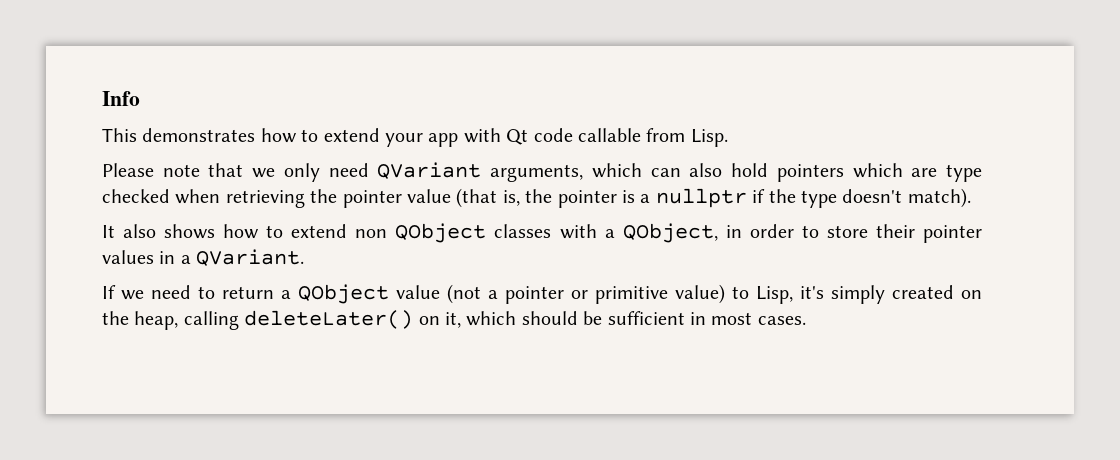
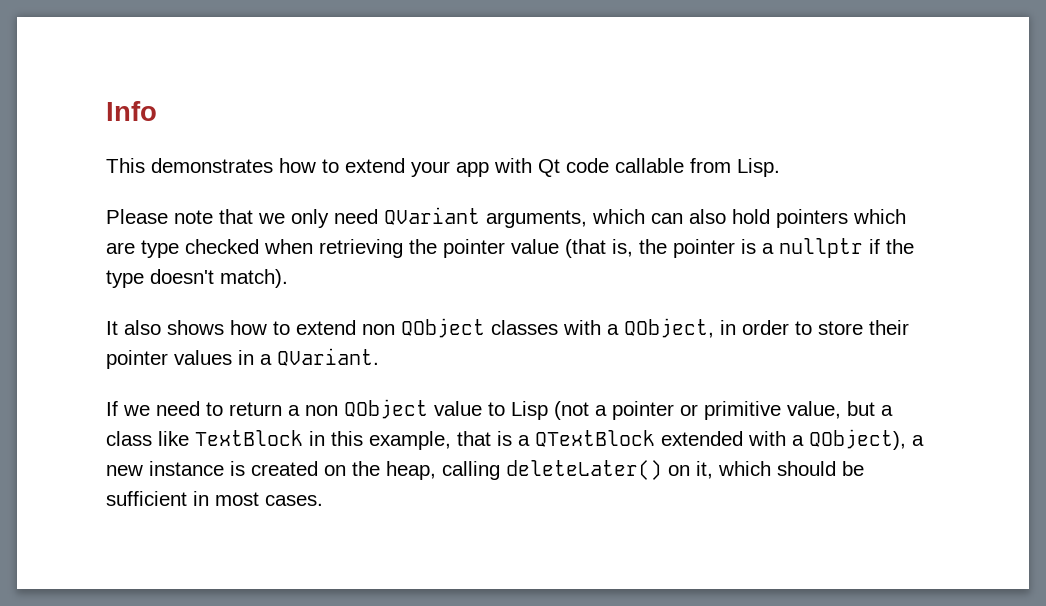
(291, 294) none -> [305,405,338,416] non
(440, 292) none -> [488,401,548,420] to Lisp
[675,284,885,304] value) to Lisp, it's simply -> [787,401,893,419] [106,429,924,450] [106,461,245,476] value, but a class like TextBlock in this example, that is a QTextBlock extended with a QObject), a new instance is

